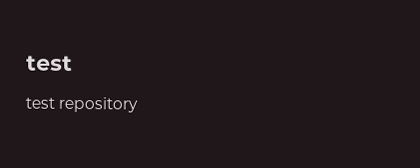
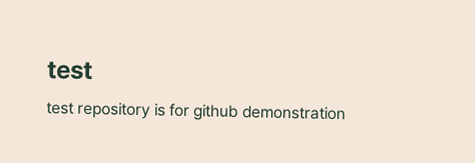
(139, 104) none -> [153,103,346,122] is for github demonstration

